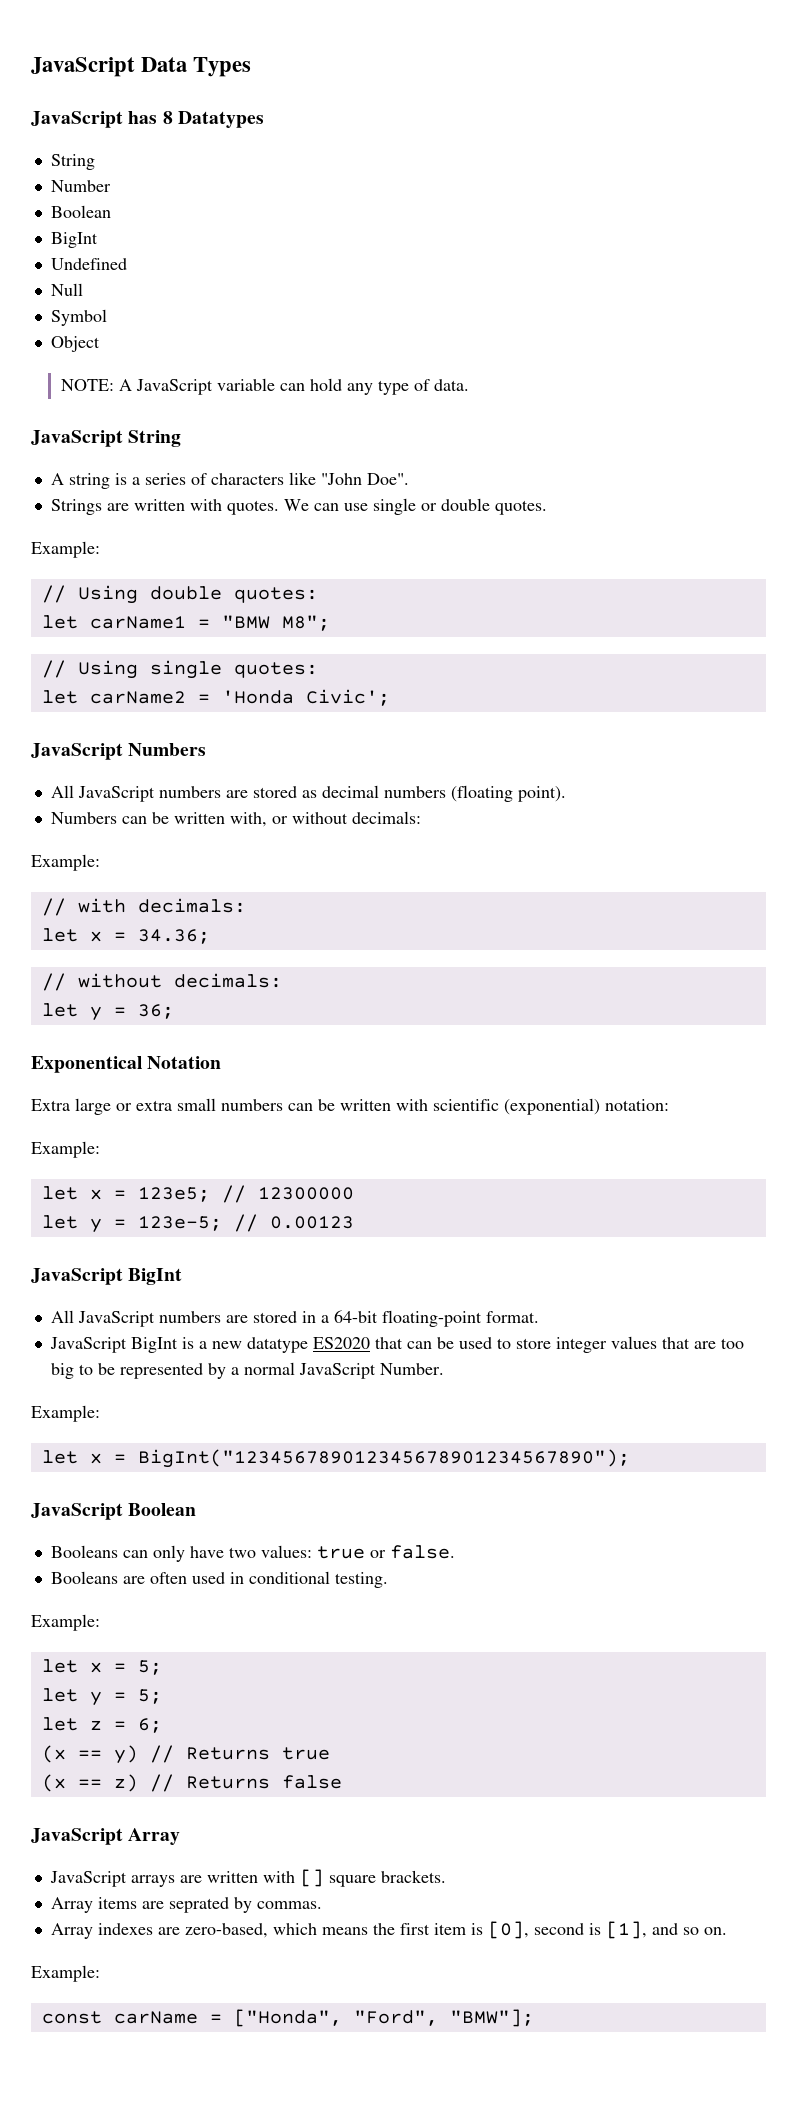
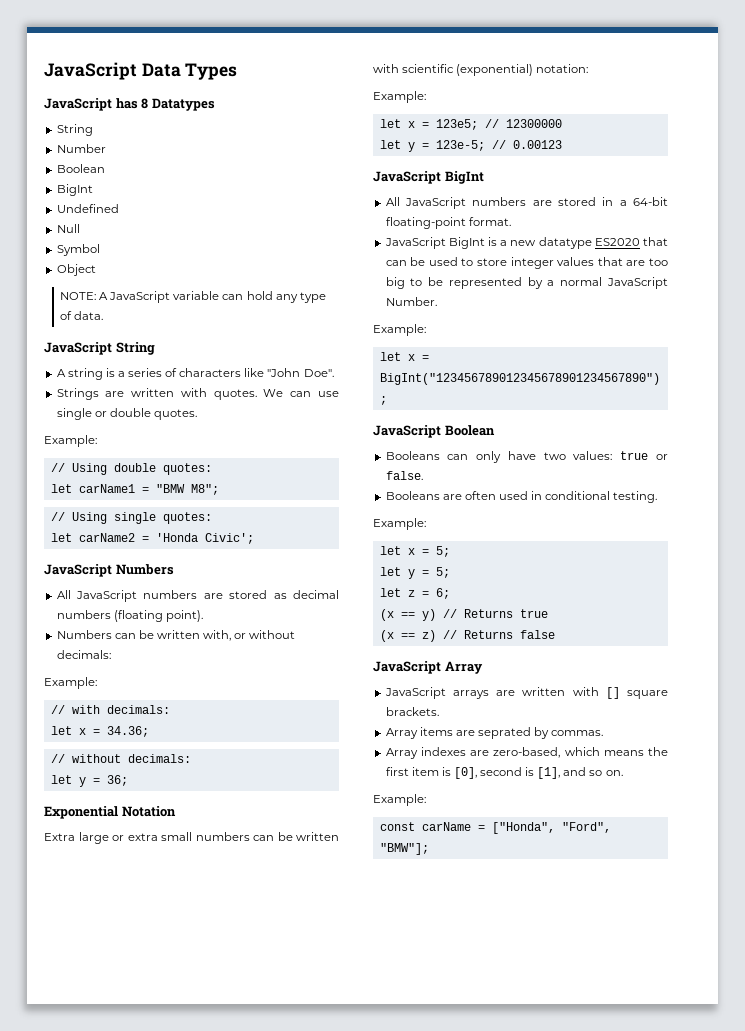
[31,1056,142,1073] Exponentical -> [44,806,118,819] Exponential

